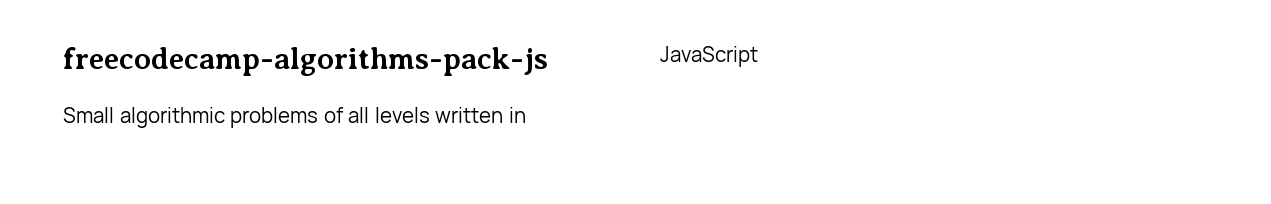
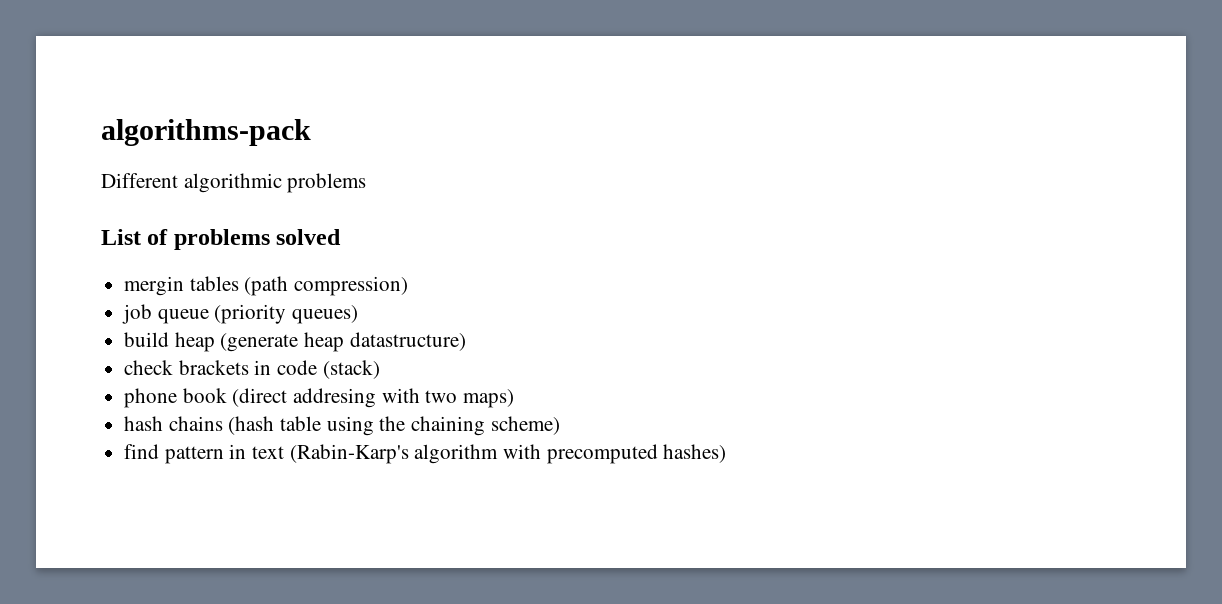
[63,47,548,76] [63,107,114,123] freecodecamp-algorithms-pack-js // Small -> [101,119,311,146] [101,173,178,188] algorithms-pack // Different
[323,107,526,123] [660,46,758,67] of all levels written in JavaScript -> [101,229,342,250] [124,276,409,296] [122,304,359,324] [124,332,466,352] [124,360,380,379] [124,388,515,408] [124,416,560,436] [124,444,727,464] // List of problems solved // mergin tables (path compression) // job queue (priority queues) // build heap (generate heap datastructure) // check brackets in code (stack) // phone book (direct addresing with two maps) // hash chains (hash table using the chaining scheme) // find pattern in text (Rabin-Karp's algorithm with precomputed hashes)

